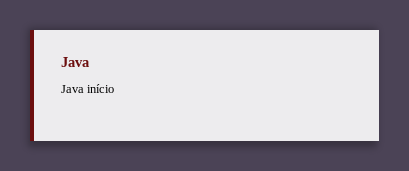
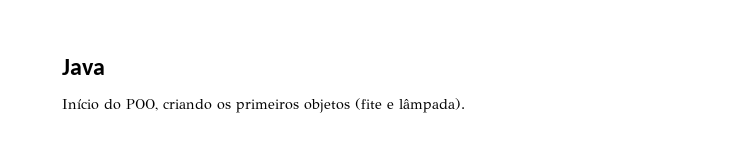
[61,84,115,93] Java início -> [62,98,465,113] Início do POO, criando os primeiros objetos (fite e lâmpada).

